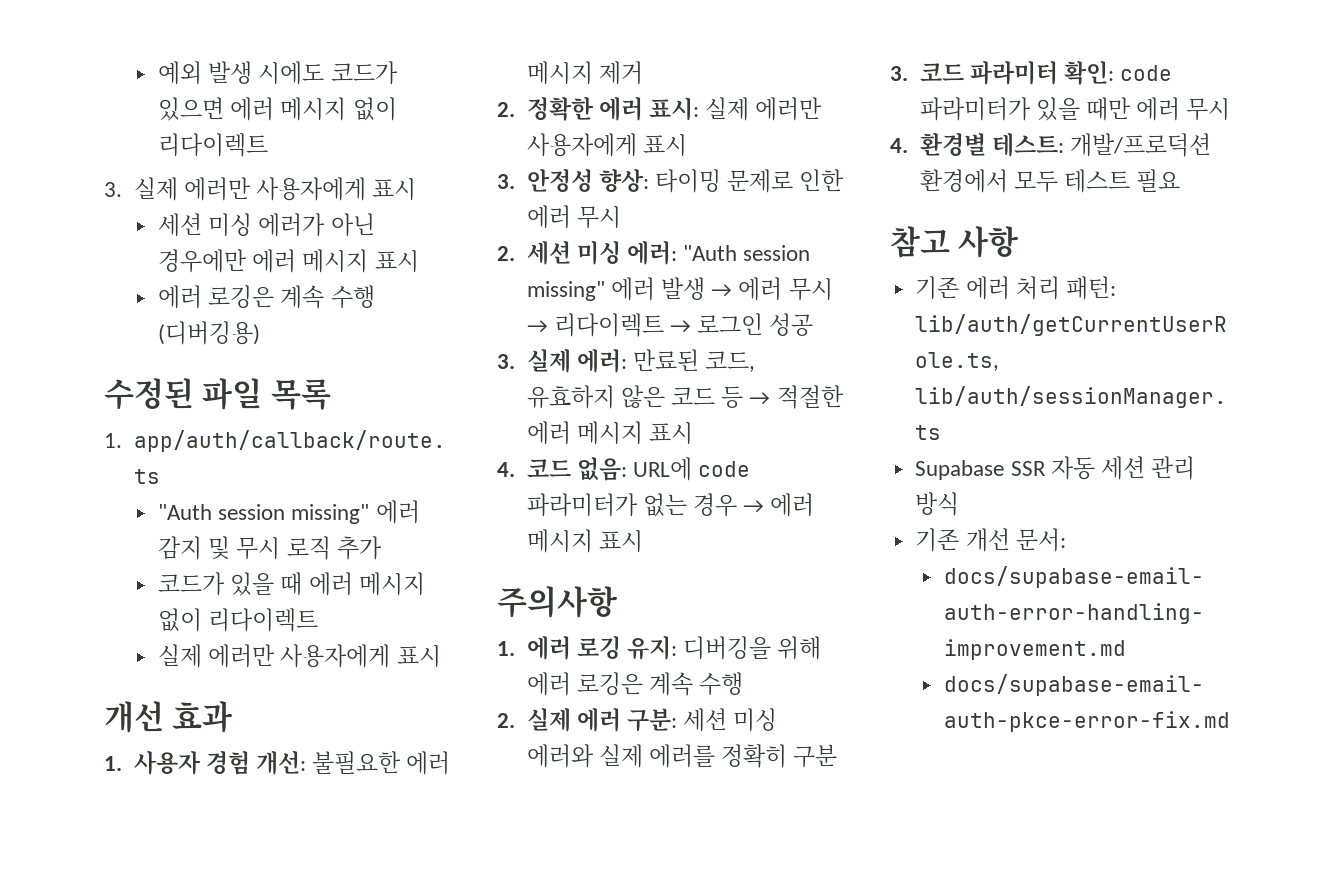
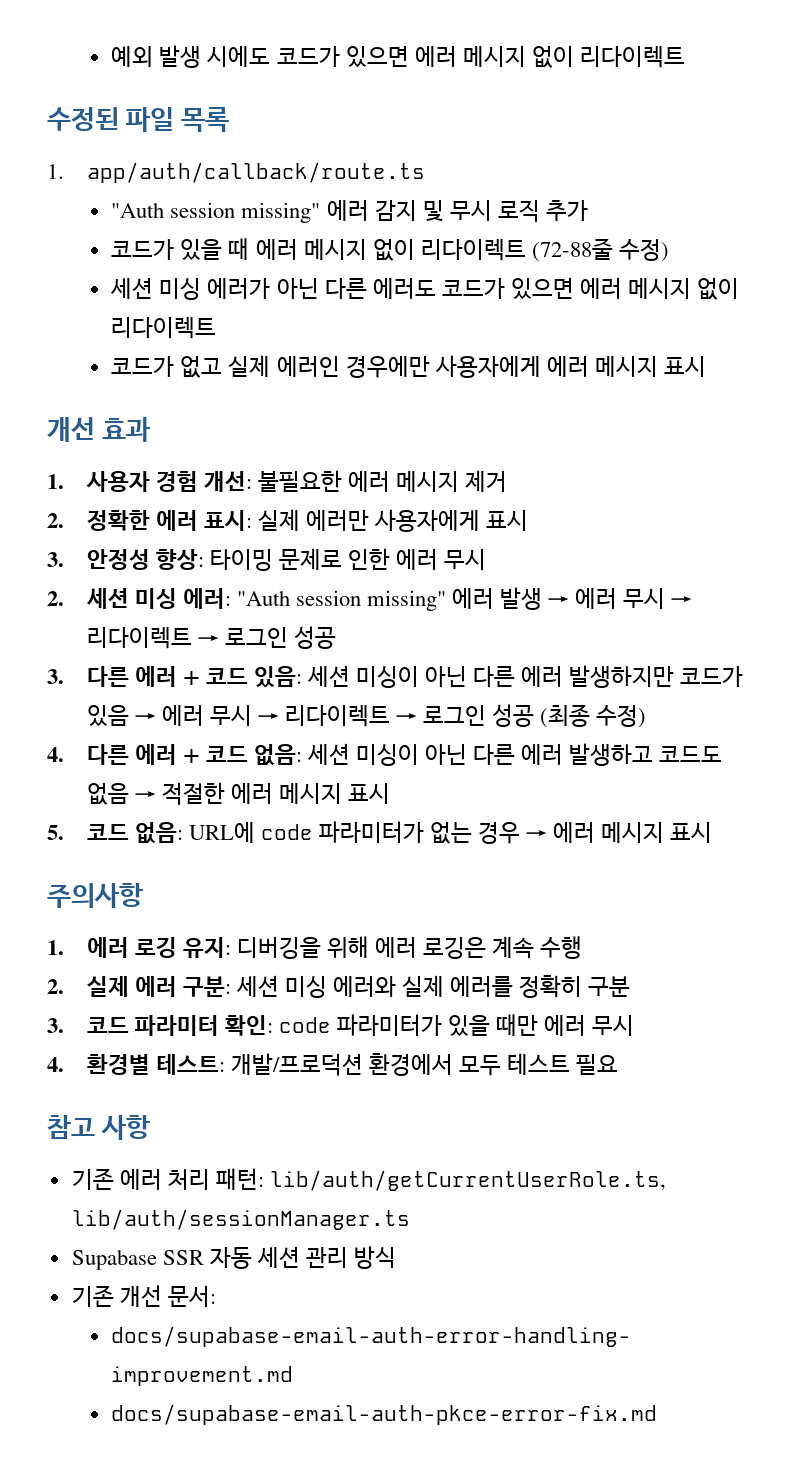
[104,177,417,201] [157,213,375,237] [157,249,419,273] [157,285,375,309] [157,321,260,345] // 3. 실제 에러만 사용자에게 표시 // 세션 미싱 에러가 아닌 경우에만 에러 메시지 표시 // 에러 로깅은 계속 수행 (디버깅용) -> (685, 57) none
[157,644,391,668] // 실제 에러만 사용자에게 -> [531,238,669,262] [110,277,740,300] [111,317,217,339] [111,355,658,378] (72-88줄 수정) // 세션 미싱 에러가 아닌 다른 에러도 코드가 있으면 에러 메시지 없이 리다이렉트 // 코드가 없고 실제 에러인 경우에만 사용자에게 에러 메시지
[526,349,756,373] [526,385,744,409] 실제 에러: 만료된 코드, 유효하지 않은 코드 등 -> [86,665,744,688] [86,704,647,728] [47,743,723,766] [86,783,129,805] 다른 에러 + 코드 있음: 세션 미싱이 아닌 다른 에러 발생하지만 코드가 있음 → 에러 무시 → 리다이렉트 → 로그인 성공 (최종 수정) // 4. 다른 에러 + 코드 없음: 세션 미싱이 아닌 다른 에러 발생하고 코드도 없음
[497,462,515,477] 4. -> [47,825,64,840] 5.

